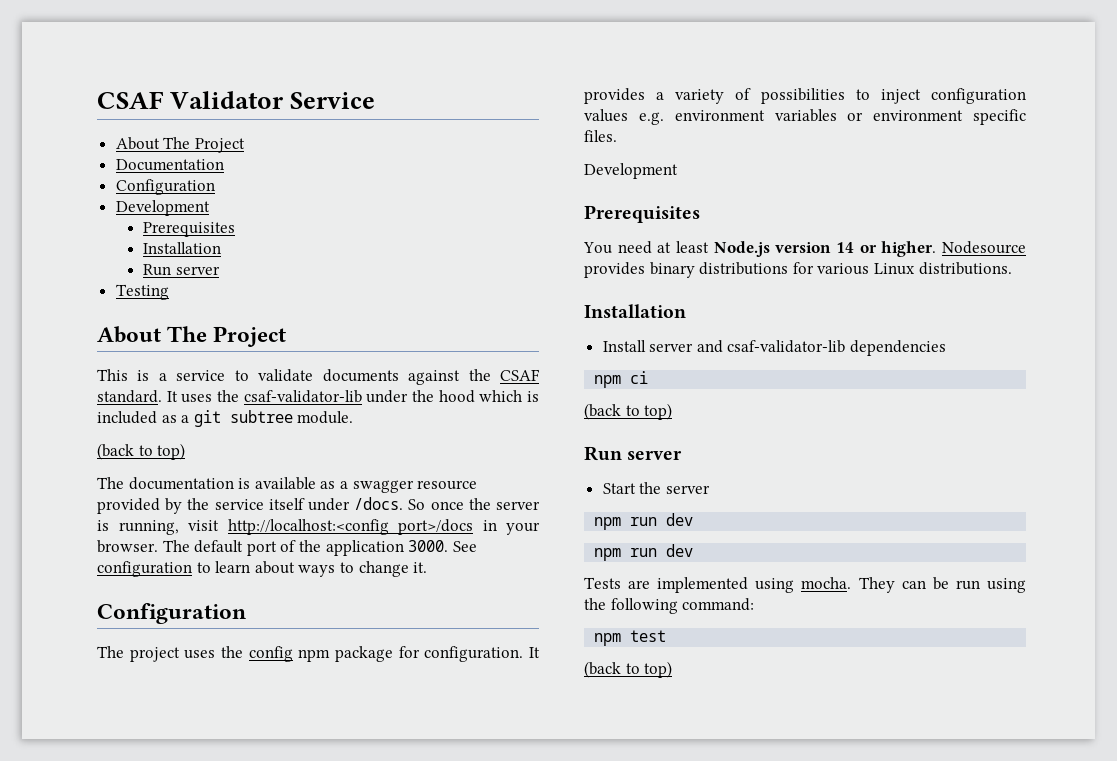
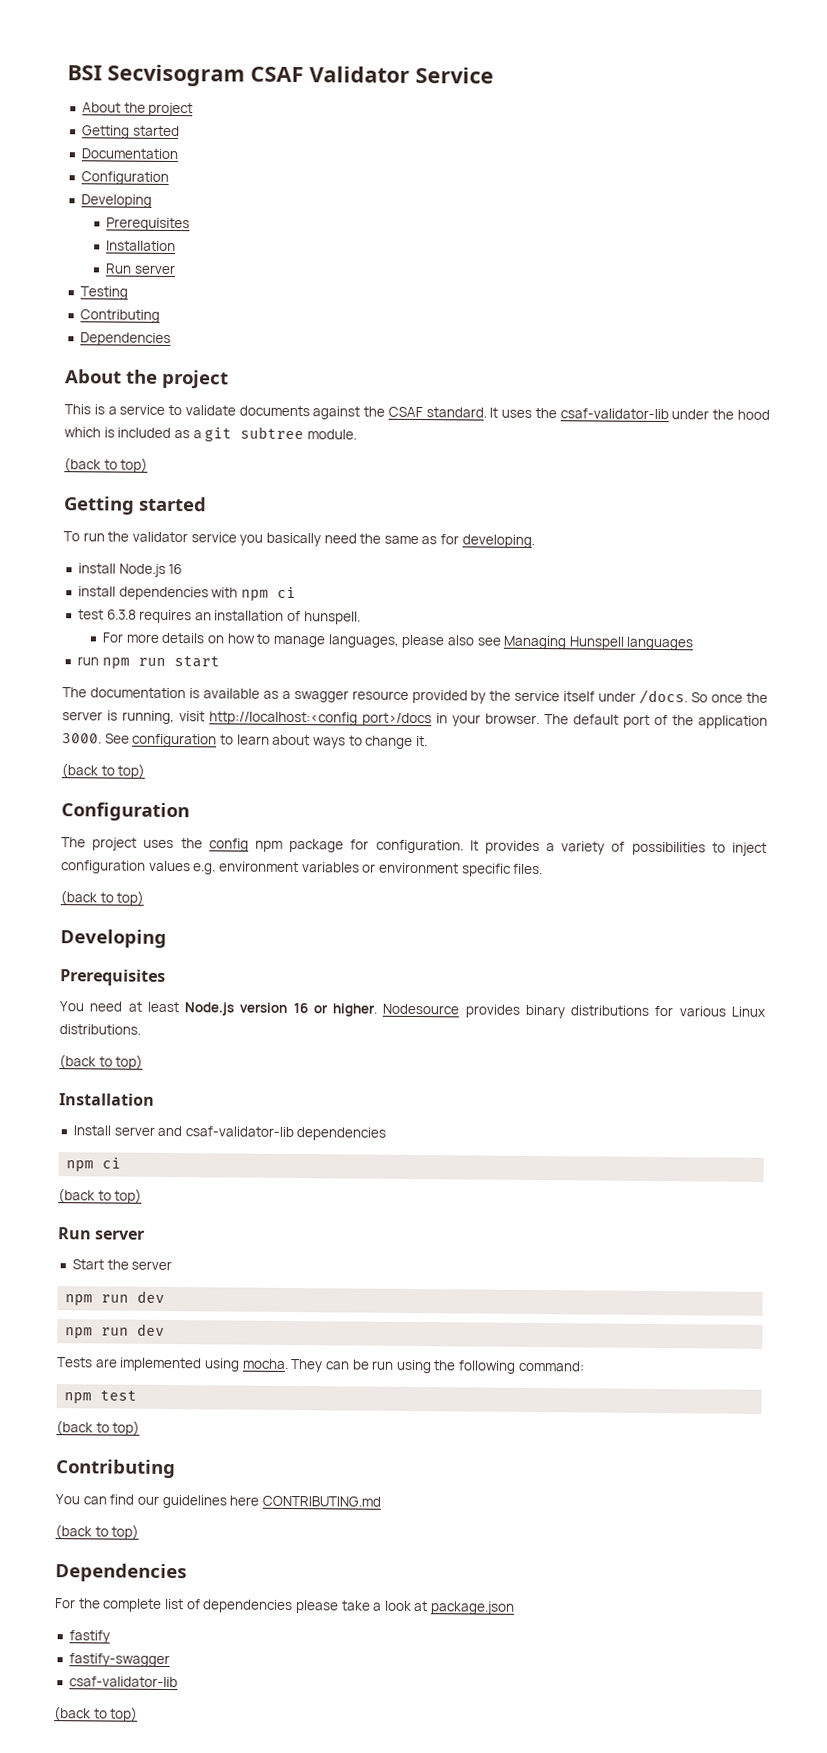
(97, 100) none -> [67,64,245,87] BSI Secvisogram
[163,137,245,153] The Project -> [123,102,194,117] [81,125,180,139] the project // Getting started
[115,200,210,216] Development -> [80,194,152,208] Developing
[97,326,287,347] // About The Project -> [79,309,160,323] [79,332,171,346] [65,369,229,389] // Contributing // Dependencies // About the project
(186, 451) none -> [63,496,207,515] [63,531,535,548] [77,563,183,577] [77,586,296,601] [77,609,361,625] [102,632,694,651] [76,656,220,669] // Getting started // To run the validator service you basically need the same as for developing. // install Node.js 16 // install dependencies with npm ci // test 6.3.8 requires an installation of hunspell. // For more details on how to manage languages, please also see Managing Hunspell languages // run npm run start
(428, 567) none -> [61,763,146,779] // (back to top)
[584,163,678,179] Development -> [60,890,145,906] [60,929,167,948] (back to top) // Developing
[836,242,854,253] 14 -> [292,1003,308,1014] 16
(1012, 268) none -> [59,1054,144,1070] // (back to top)
(673, 669) none -> [56,1459,176,1479] [55,1494,381,1509] [55,1524,140,1540] [55,1563,187,1583] [54,1598,516,1615] [68,1630,110,1644] [68,1653,170,1668] [68,1676,178,1688] [54,1706,139,1722] // Contributing // You can find our guidelines here CONTRIBUTING.md // (back to top) // Dependencies // For the complete list of dependencies please take a look at package.json // fastify // fastify-swagger // csaf-validator-lib // (back to top)

